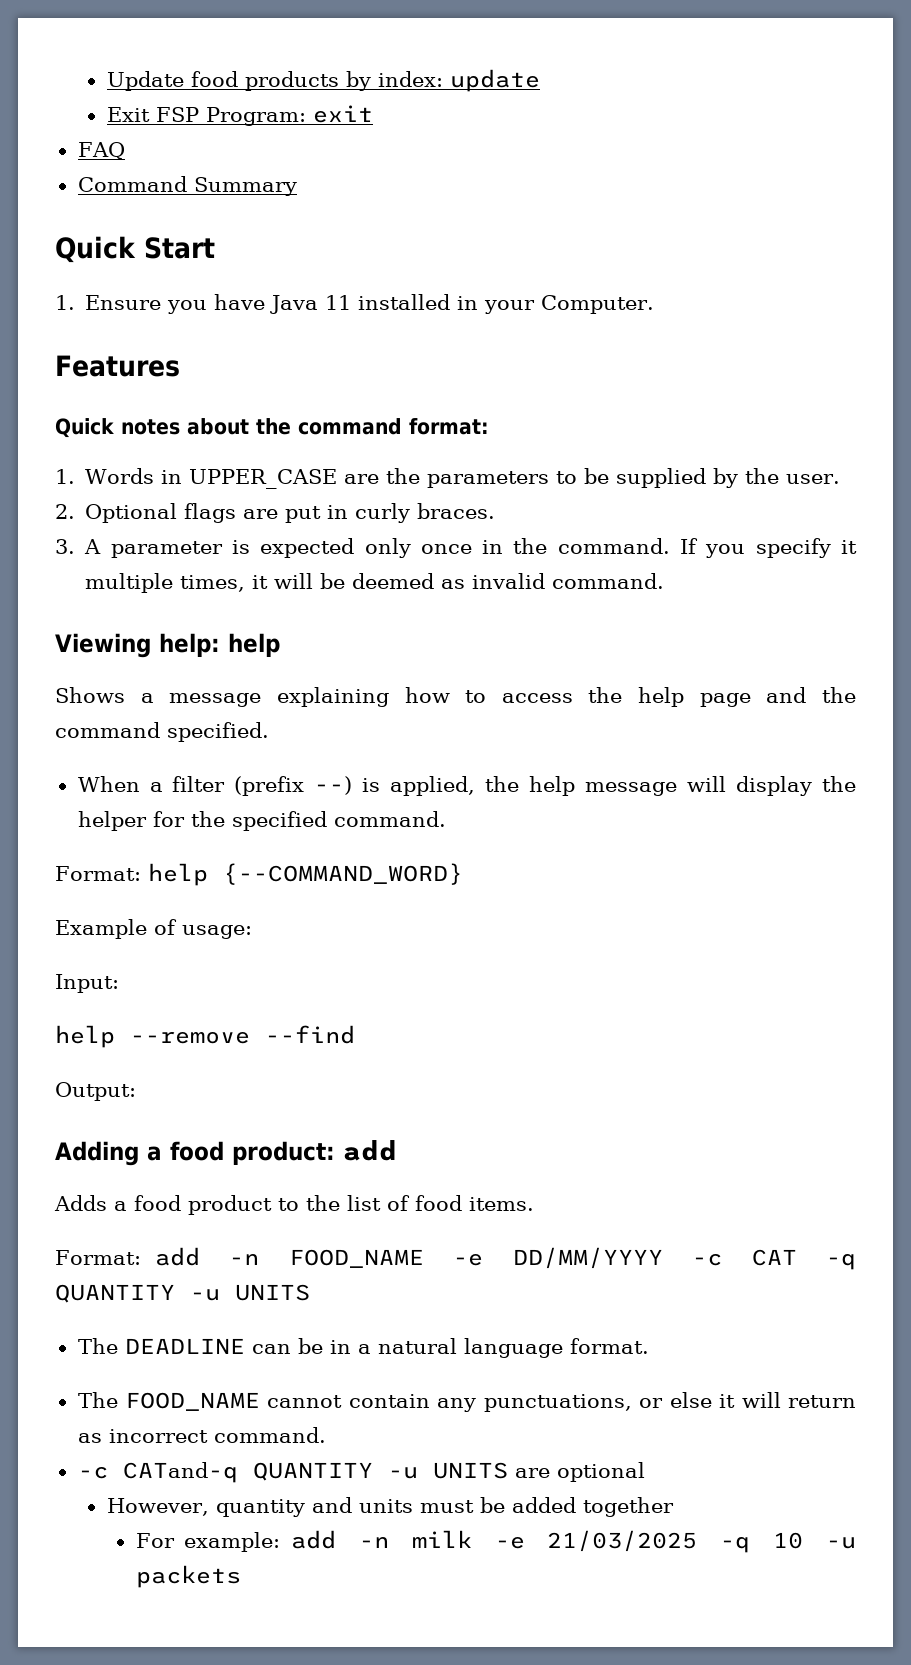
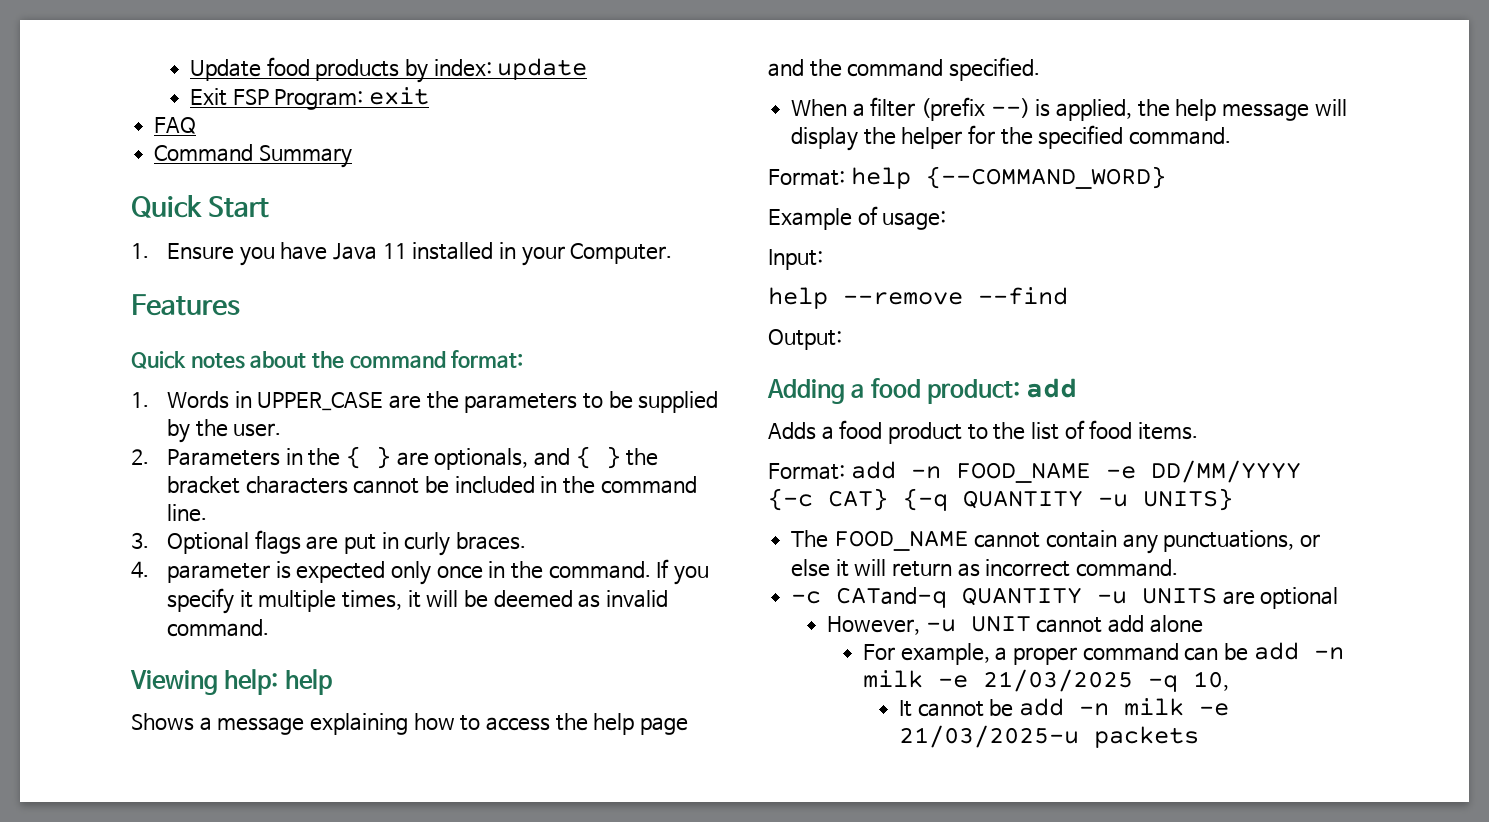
(75, 511) none -> [166,446,659,470] [166,476,697,494] [166,504,207,522] [131,532,149,549] Parameters in the { } are optionals, and { } the bracket characters cannot be included in the command line. // 3.
[55,539,102,554] 3. A -> [131,561,149,578] 4.
[692,1249,857,1270] [55,1284,310,1303] [77,1338,649,1358] -c CAT -q QUANTITY -u UNITS // The DEADLINE can be in a natural language format. -> [768,488,1233,511] {-c CAT} {-q QUANTITY -u UNITS}
[215,1497,674,1517] [135,1532,281,1552] quantity and units must be added together // For example: -> [925,615,1203,633] [862,643,1248,665] -u UNIT cannot add alone // For example, a proper command can be
[773,1532,856,1549] 10 -u -> [1192,671,1229,691] [898,698,1229,717] [898,725,1079,748] 10, // It cannot be add -n milk -e 21/03/2025-u

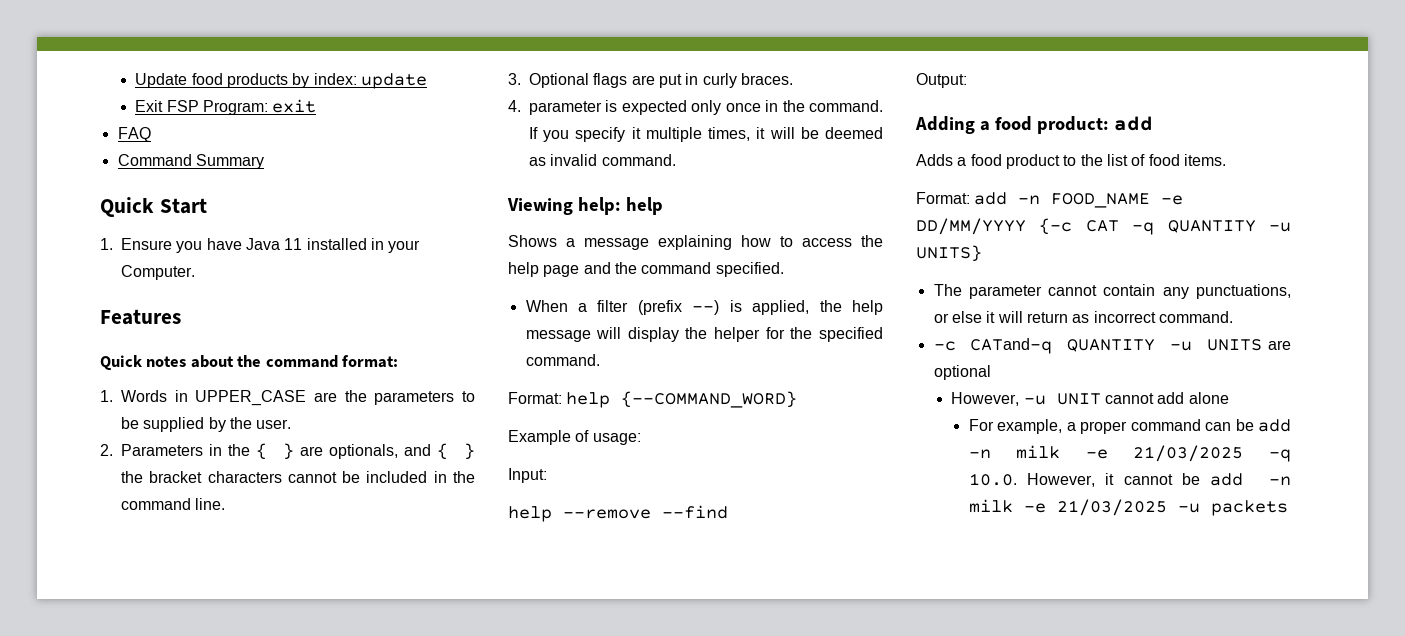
[828,488,948,511] CAT} {-q -> [1085,220,1155,235] CAT -q
[833,530,969,551] FOOD_NAME -> [968,285,1042,299] parameter
[1192,671,1229,691] [898,700,912,717] 10, // It -> [968,473,1115,487] 10.0. However, it
[898,725,1079,748] 21/03/2025-u -> [1056,499,1200,516] 21/03/2025 -u

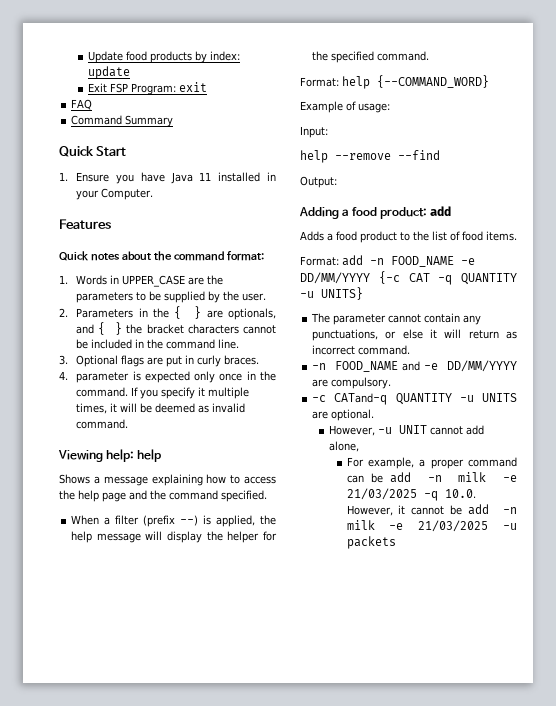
(1233, 317) none -> [312,360,517,372] [312,377,392,389] // -n FOOD_NAME and -e DD/MM/YYYY are compulsory.
[933,365,991,380] optional -> [331,409,375,421] optional.
[1188,392,1229,404] alone -> [329,441,360,452] alone,

